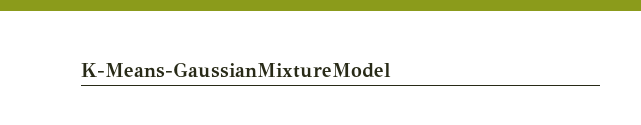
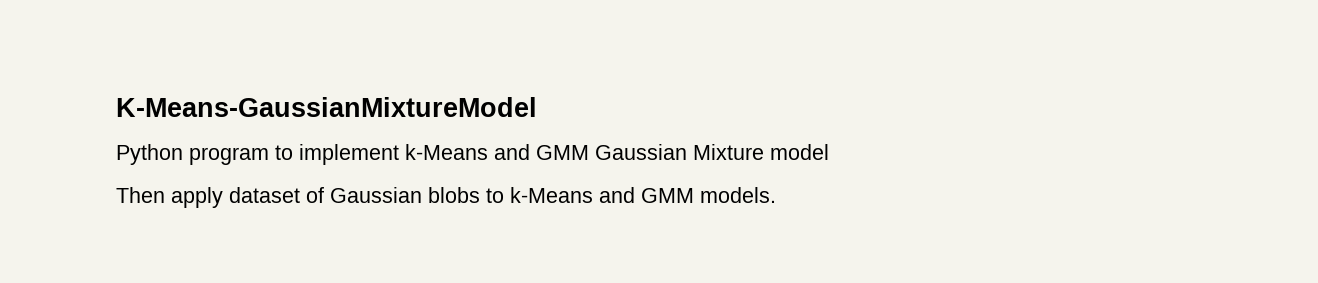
(391, 70) none -> [116,144,829,165] [116,187,776,208] // Python program to implement k-Means and GMM Gaussian Mixture model // Then apply dataset of Gaussian blobs to k-Means and GMM models.

